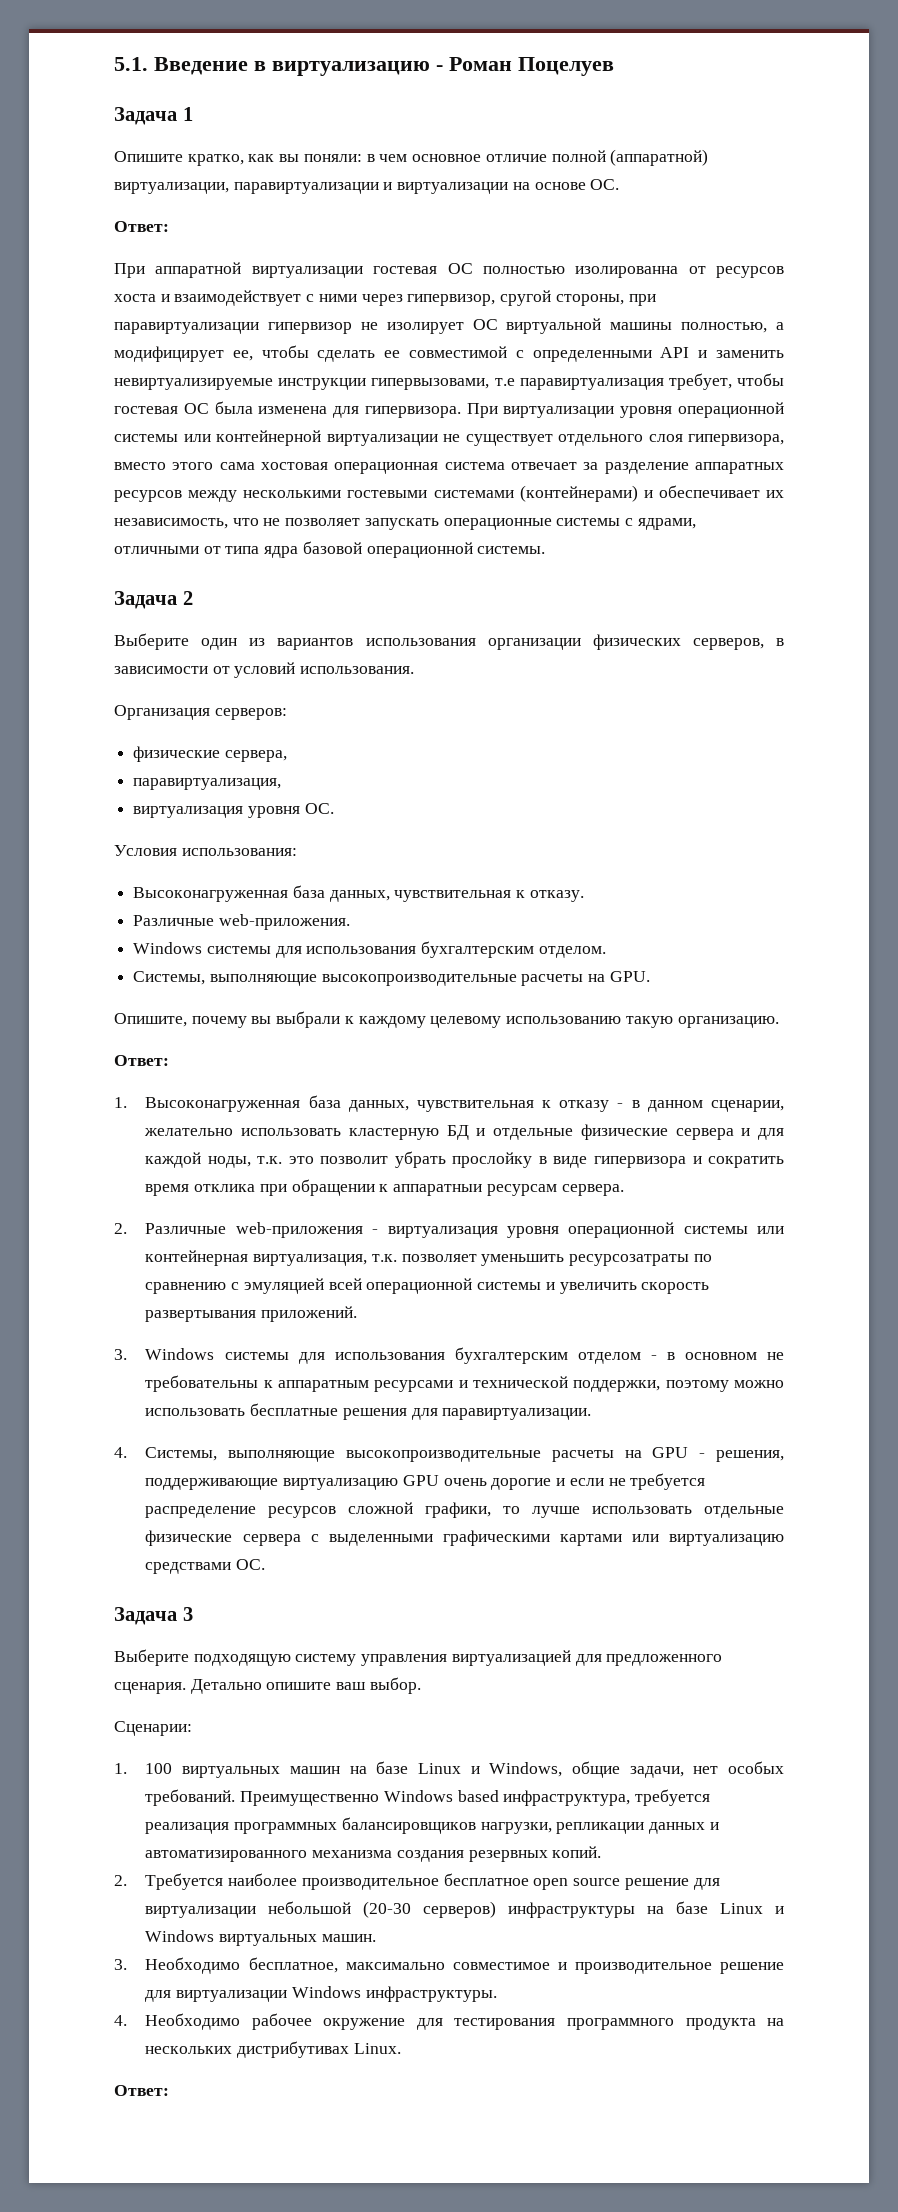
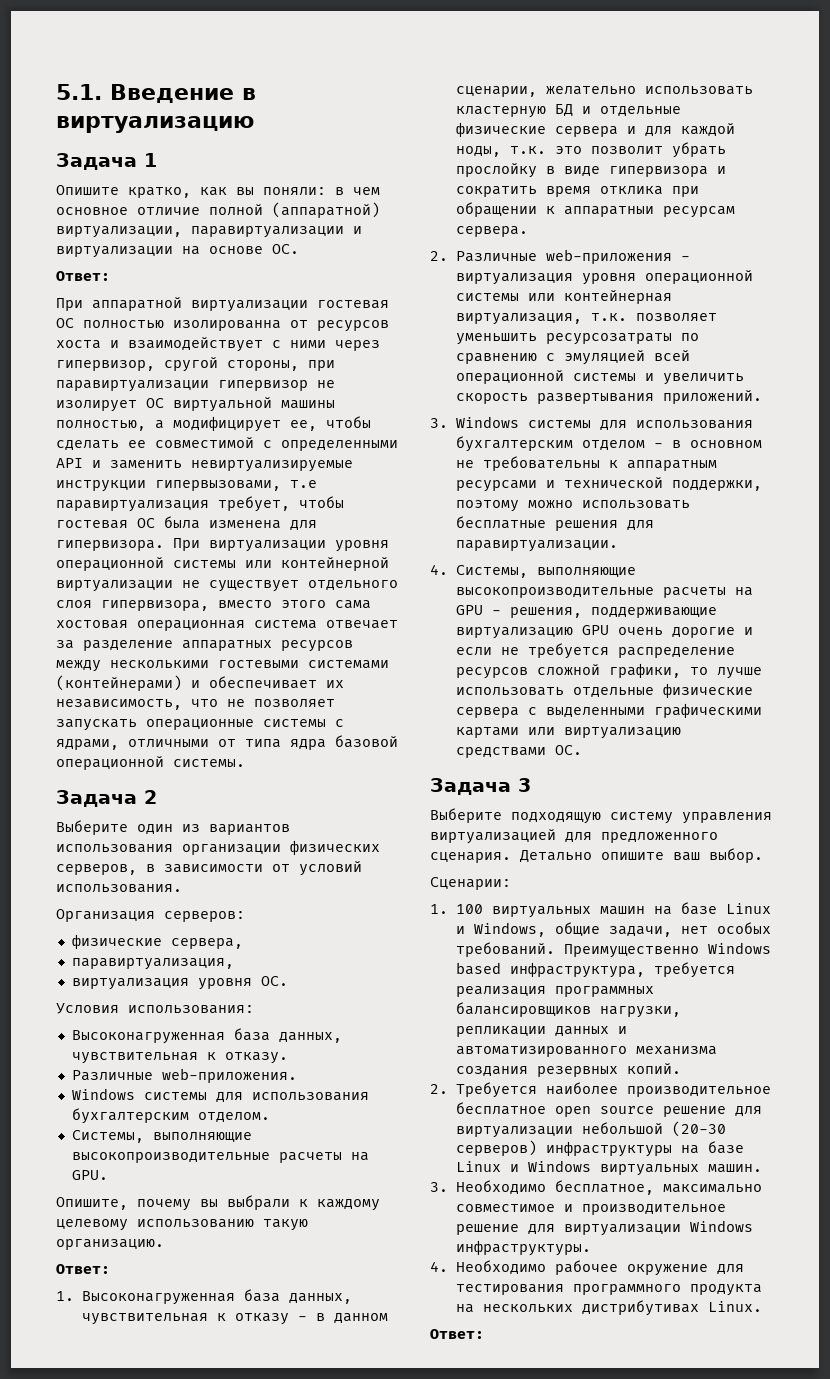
[436,57,614,76] - Роман Поцелуев -> (254, 124) none

